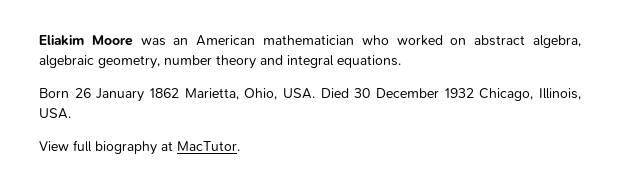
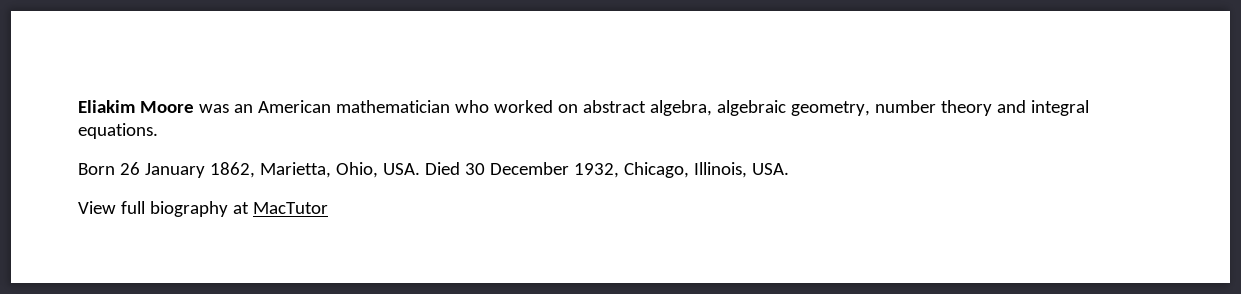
[150,88,179,98] 1862 -> [209,162,255,178] 1862,
[444,88,474,98] 1932 -> [573,163,619,178] 1932,
[177,141,240,151] MacTutor. -> [252,202,328,214] MacTutor

